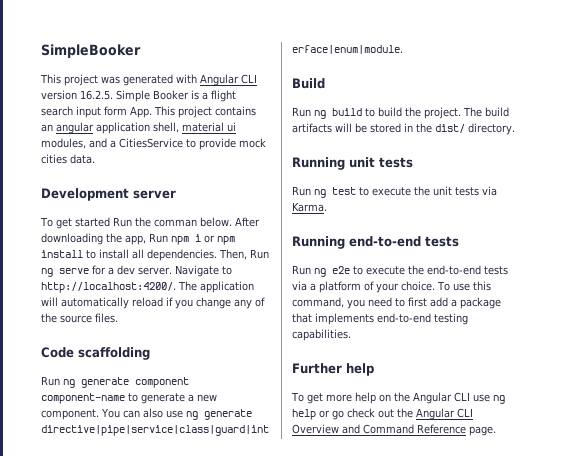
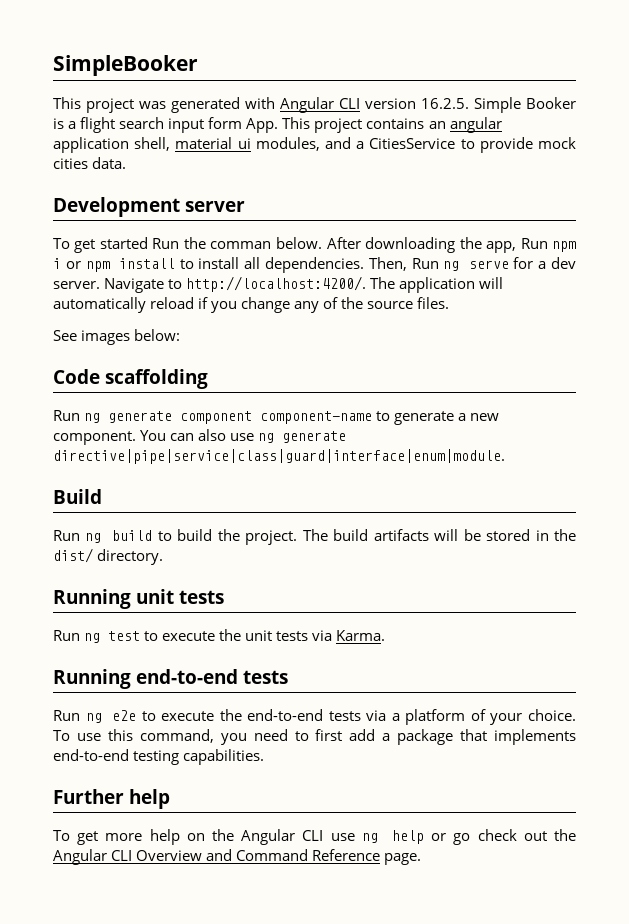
(118, 318) none -> [53,329,181,345] // See images below:

